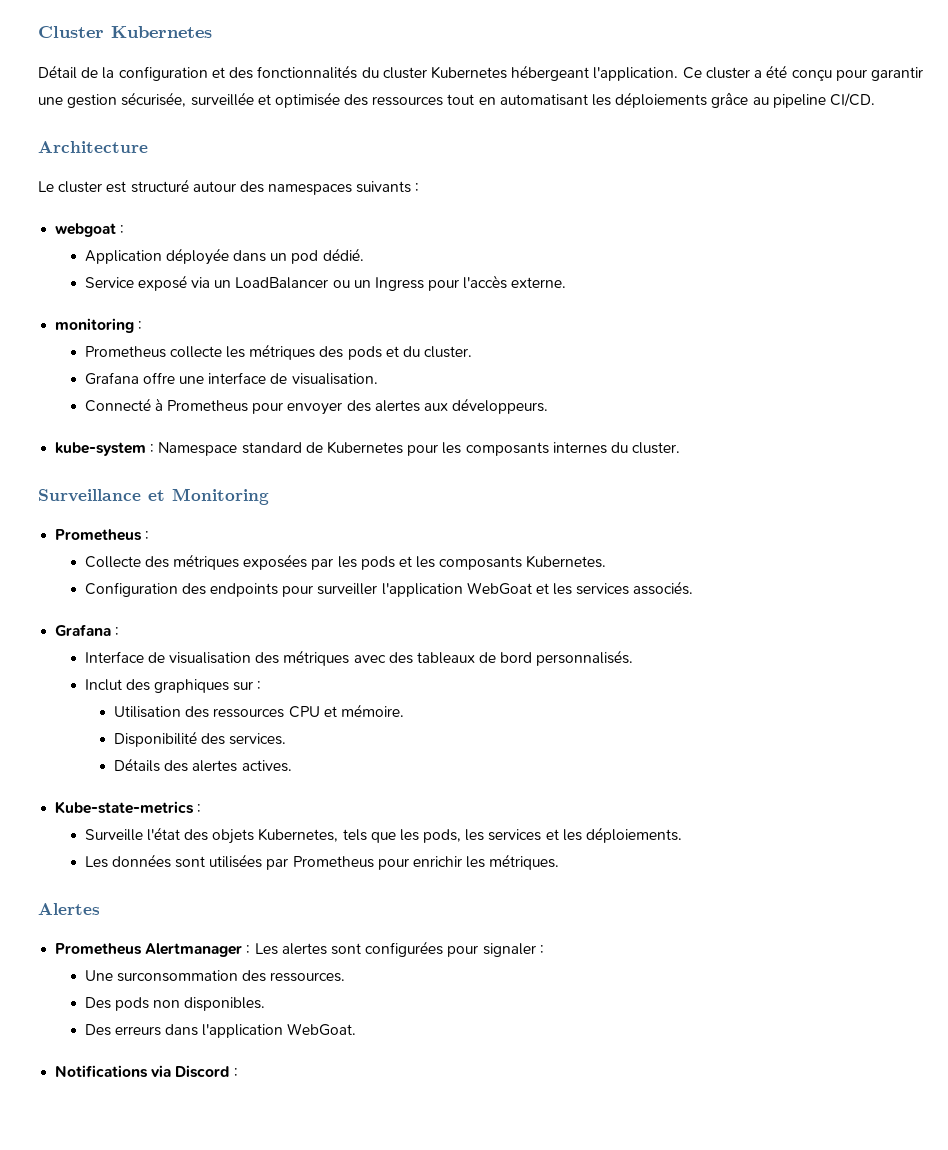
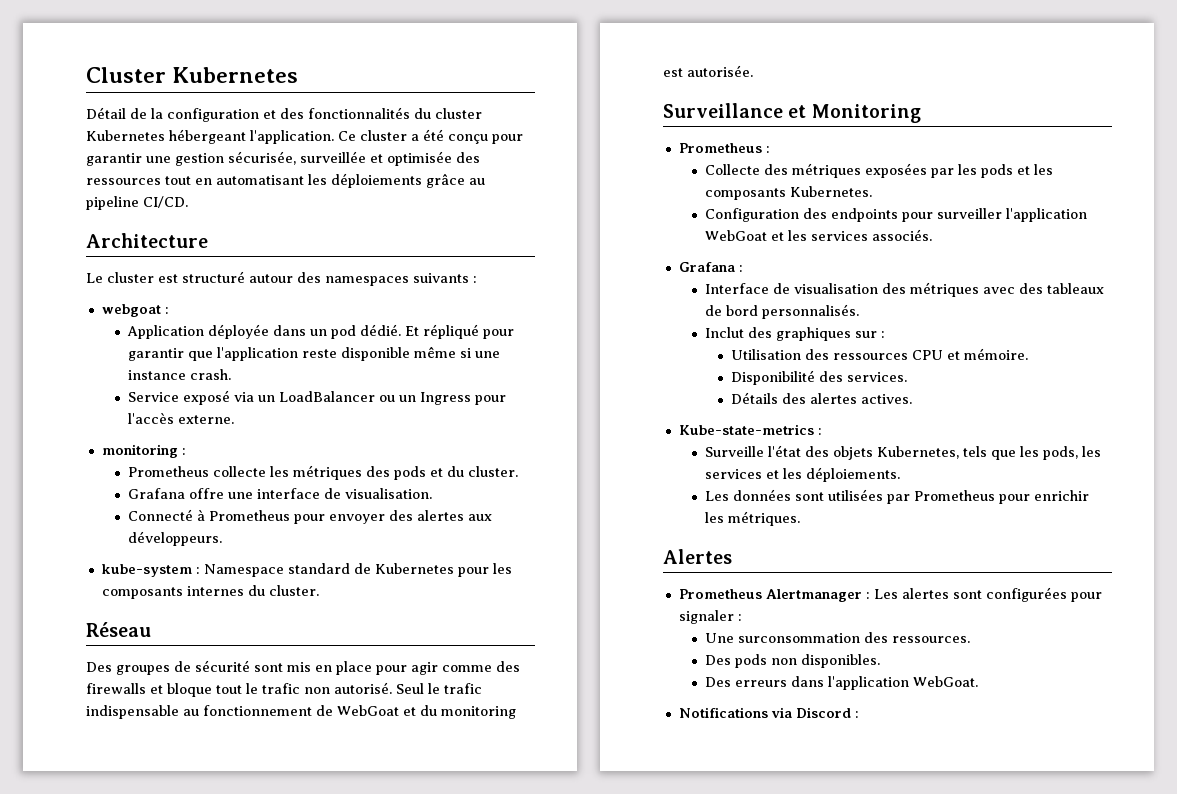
(364, 254) none -> [405,324,515,339] [128,346,501,361] [128,369,232,380] Et répliqué pour garantir que l'application reste disponible même si une instance crash.
(681, 448) none -> [86,622,151,637] [86,660,520,675] [86,682,482,697] [86,705,516,719] [663,65,753,77] // Réseau // Des groupes de sécurité sont mis en place pour agir comme des firewalls et bloque tout le trafic non autorisé. Seul le trafic indispensable au fonctionnement de WebGoat et du monitoring est autorisée.

